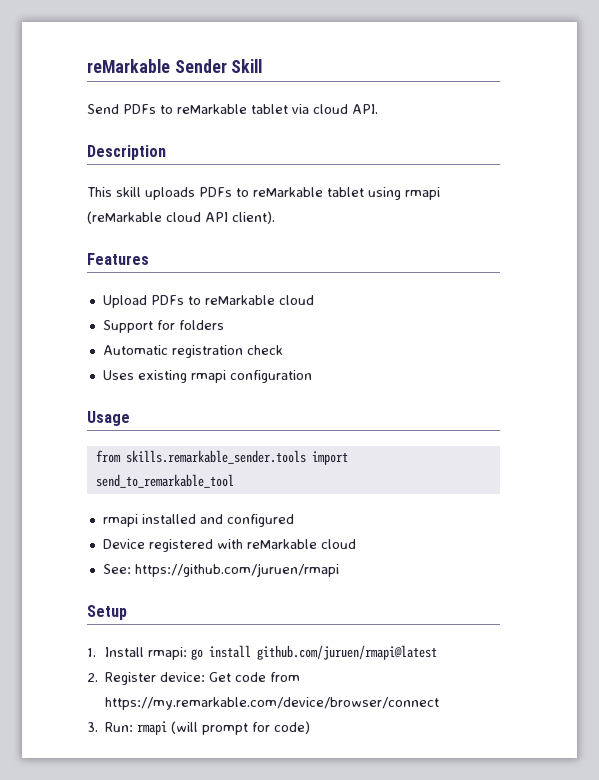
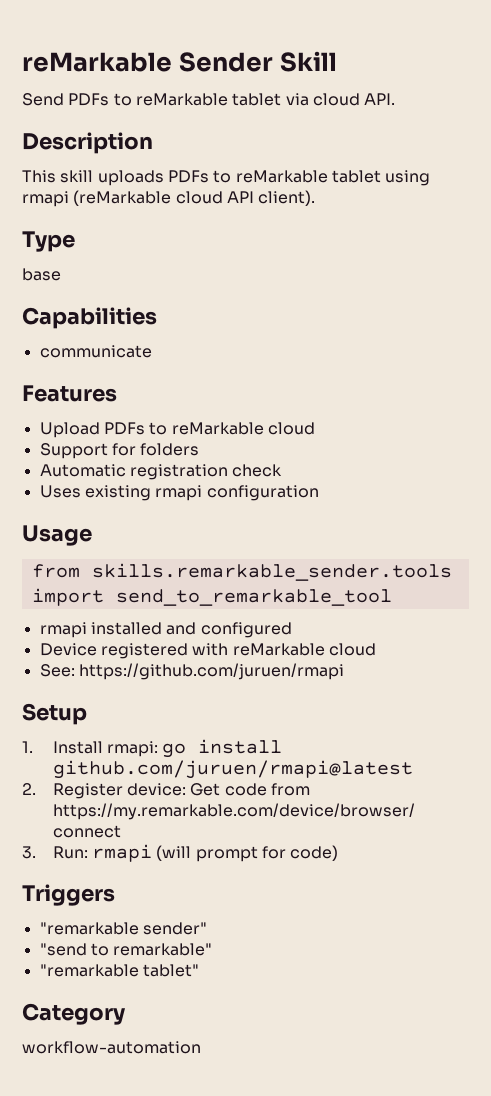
(275, 217) none -> [22,231,75,252] [22,268,61,281] [22,307,157,329] [39,345,152,358] // Type // base // Capabilities // communicate
(311, 727) none -> [22,884,115,906] [39,922,207,935] [39,943,213,956] [39,964,199,977] [22,1003,126,1025] [22,1041,201,1054] // Triggers // "remarkable sender" // "send to remarkable" // "remarkable tablet" // Category // workflow-automation

